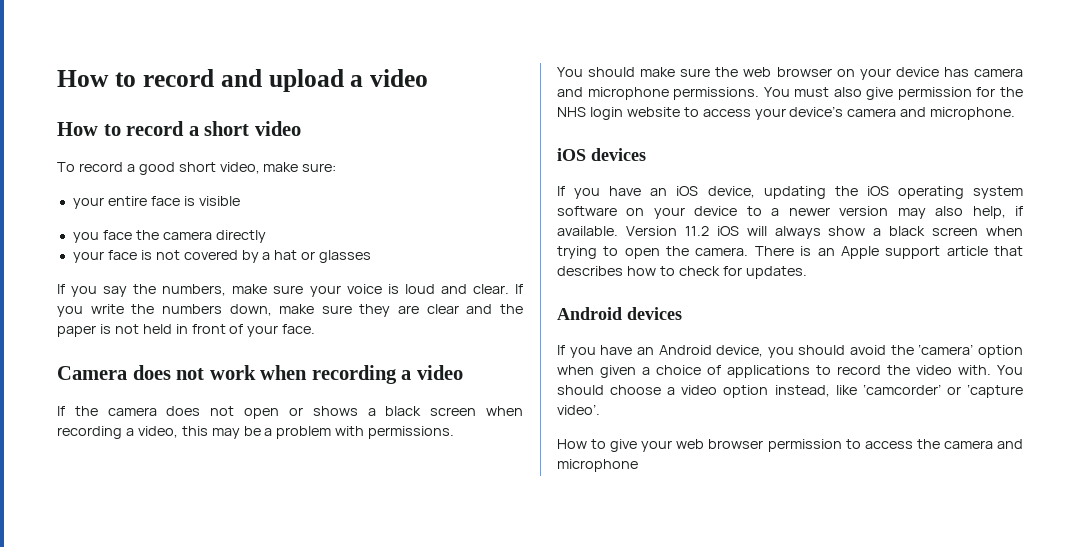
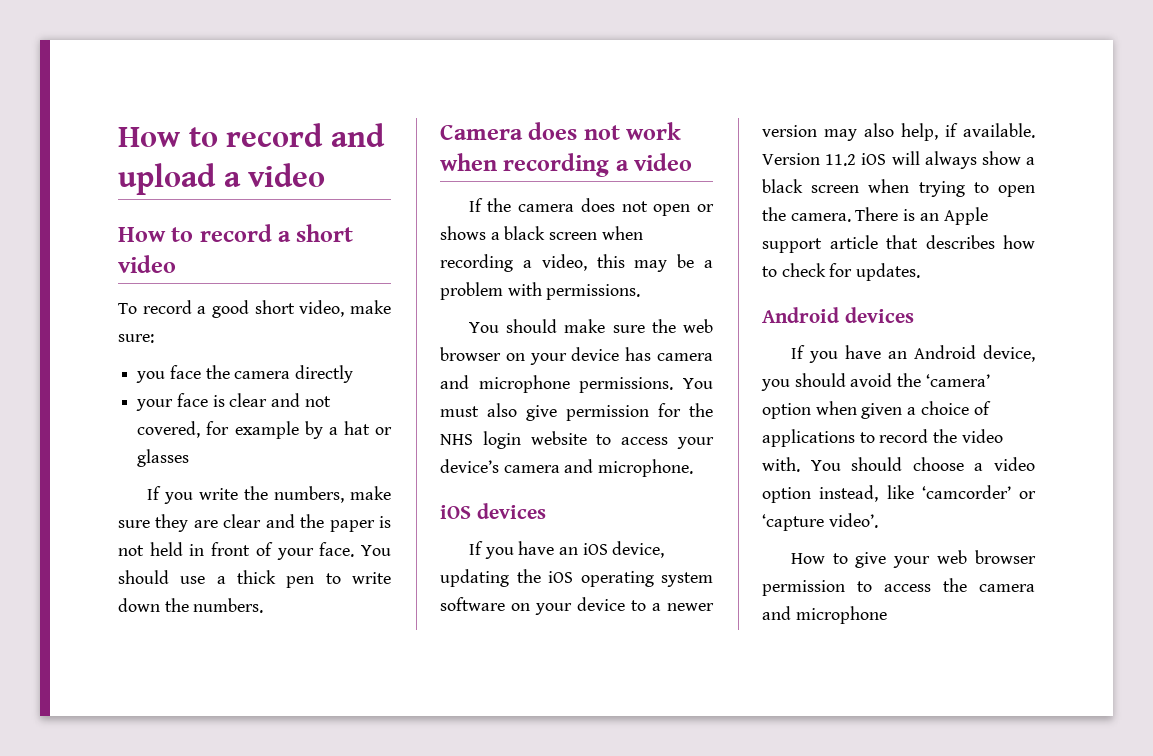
[72,196,240,209] // your entire face is visible -> (154, 338) none
[155,250,238,260] not covered -> [229,393,331,407] [137,421,299,439] clear and not covered, for example
[103,286,128,297] say -> [198,488,238,500] write
[309,284,524,297] [57,304,352,317] your voice is loud and clear. If you write the numbers down, make sure -> (150, 524) none
(316, 329) none -> [361,545,392,556] [118,570,391,588] [118,598,264,613] You should use a thick pen to write down the numbers.

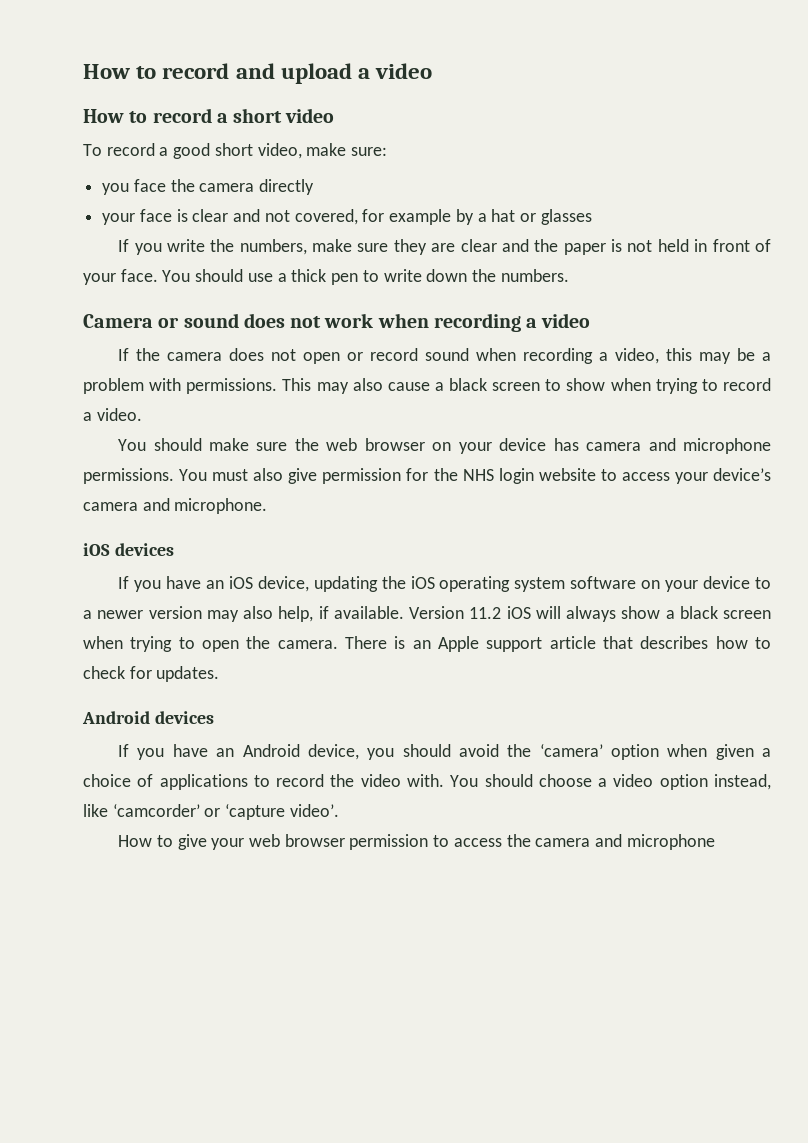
(523, 132) none -> [158,313,239,328] or sound
[440,226,598,240] shows a black screen -> [370,348,470,361] record sound
(641, 292) none -> [282,378,771,394] [83,408,142,421] This may also cause a black screen to show when trying to record a video.

